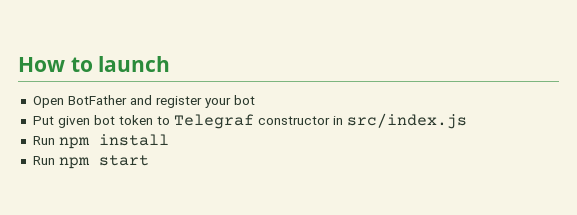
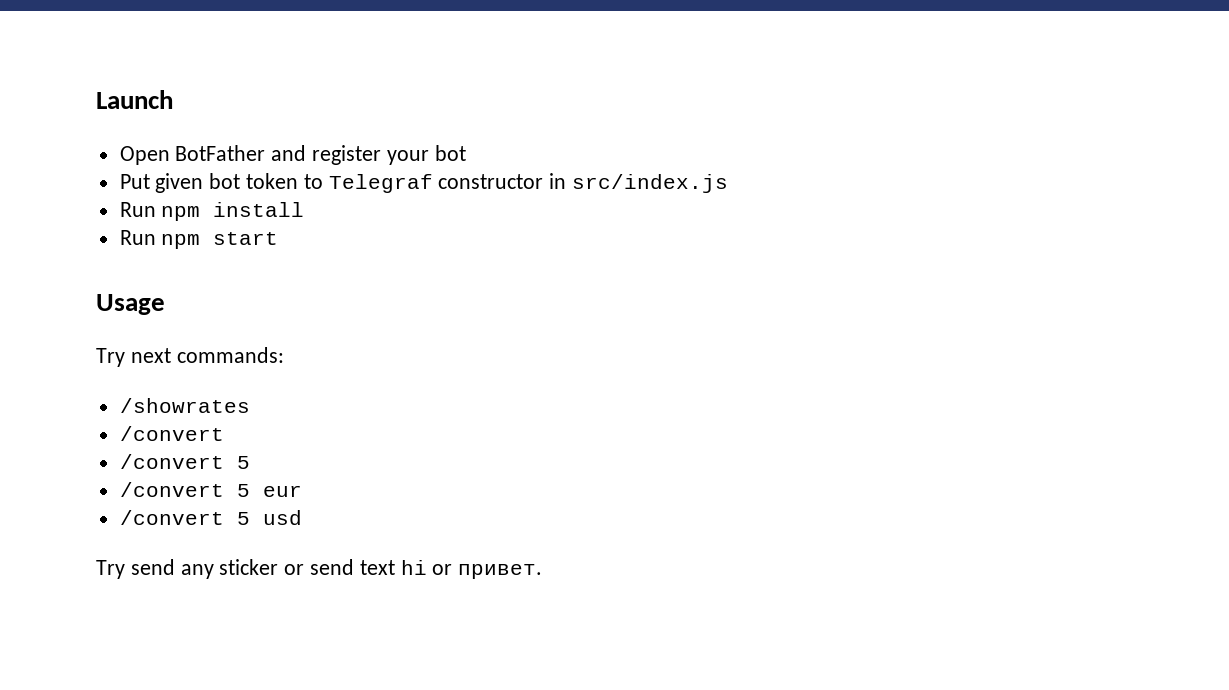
[18,56,171,72] How to launch -> [96,90,173,109] Launch
(149, 160) none -> [96,294,165,315] [96,347,284,367] [119,398,250,413] [119,426,224,441] [119,454,250,469] [119,482,302,497] [119,510,302,525] [96,559,543,579] // Usage // Try next commands: // /showrates // /convert // /convert 5 // /convert 5 eur // /convert 5 usd // Try send any sticker or send text hi or привет.

